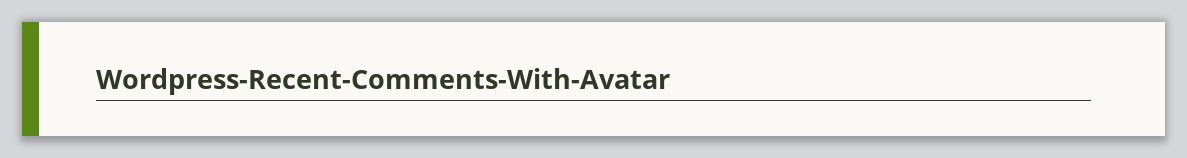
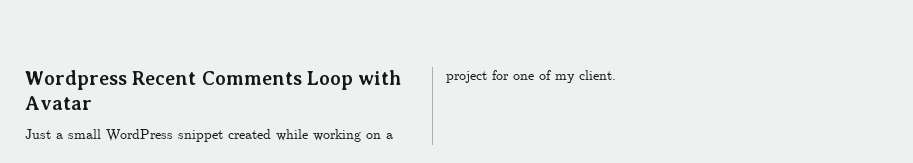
[96,68,670,95] Wordpress-Recent-Comments-With-Avatar -> [25,70,402,90] [25,96,92,110] [25,129,393,142] [446,70,616,83] Wordpress Recent Comments Loop with Avatar // Just a small WordPress snippet created while working on a project for one of my client.

